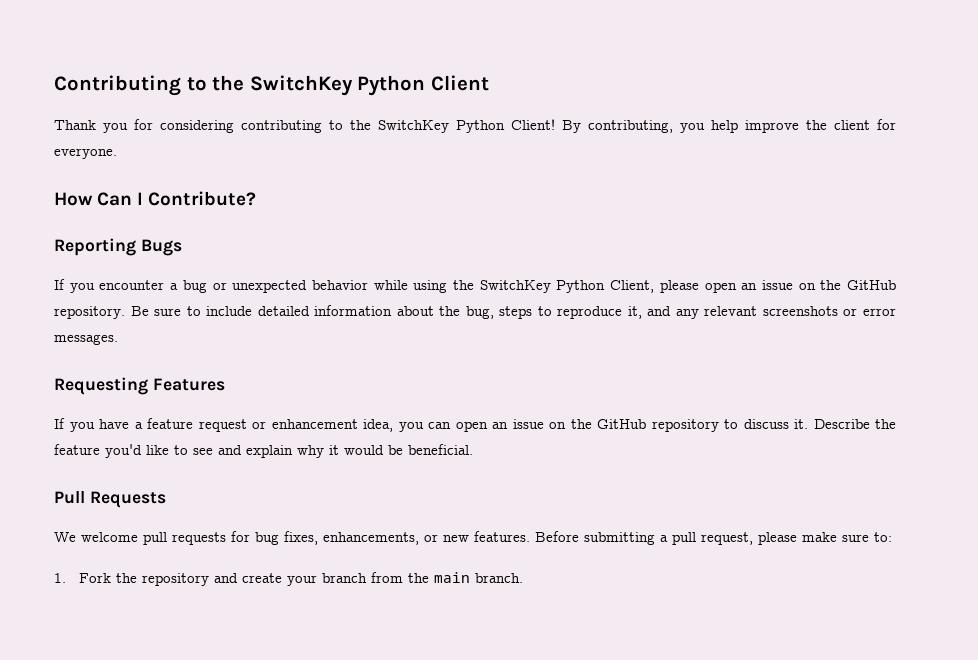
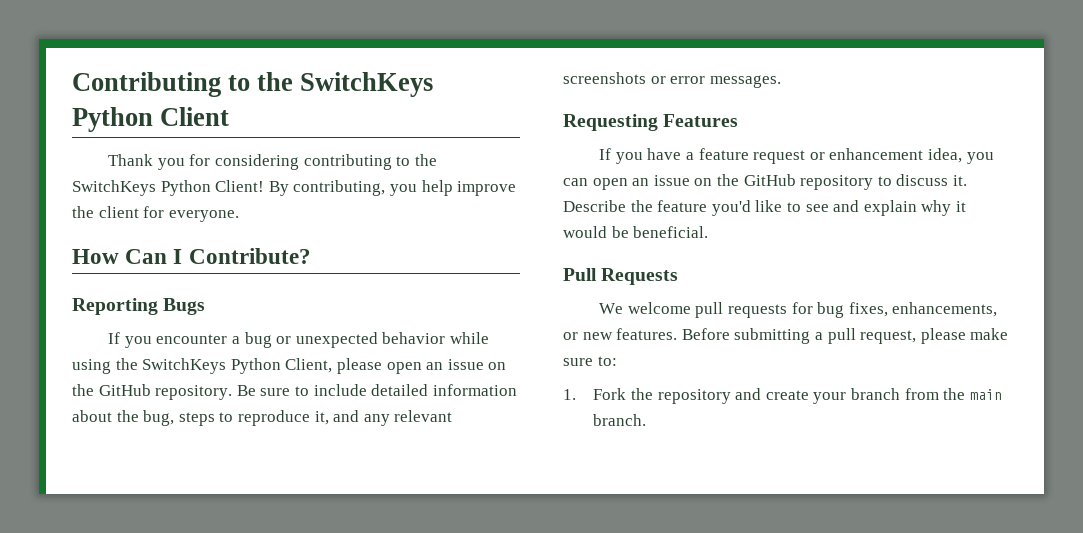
[249,75,353,96] SwitchKey -> [300,72,434,97] SwitchKeys
[378,120,449,133] SwitchKey -> [72,180,156,196] SwitchKeys
[479,280,551,293] SwitchKey -> [142,358,227,374] SwitchKeys

